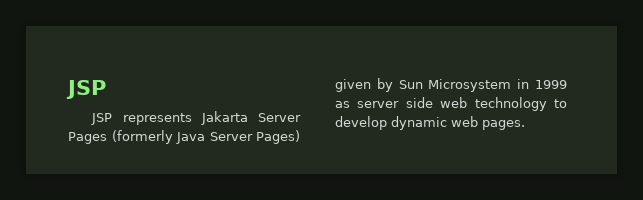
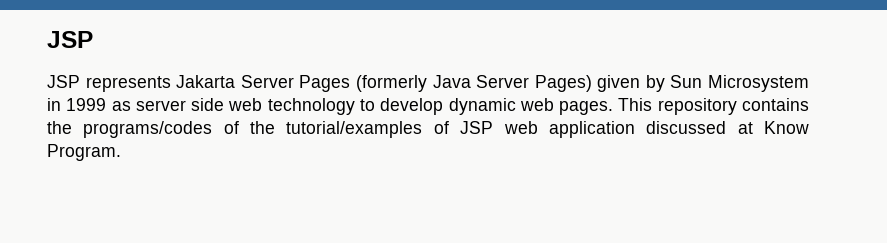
(525, 125) none -> [618,98,810,115] [47,121,810,138] [47,144,121,161] This repository contains the programs/codes of the tutorial/examples of JSP web application discussed at Know Program.

